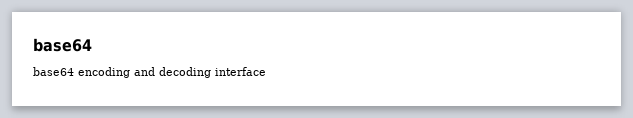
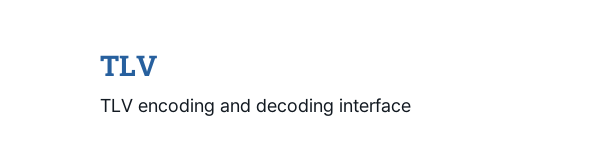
[33,38,92,52] [33,67,74,76] base64 // base64 -> [100,55,157,76] [100,98,133,112] TLV // TLV

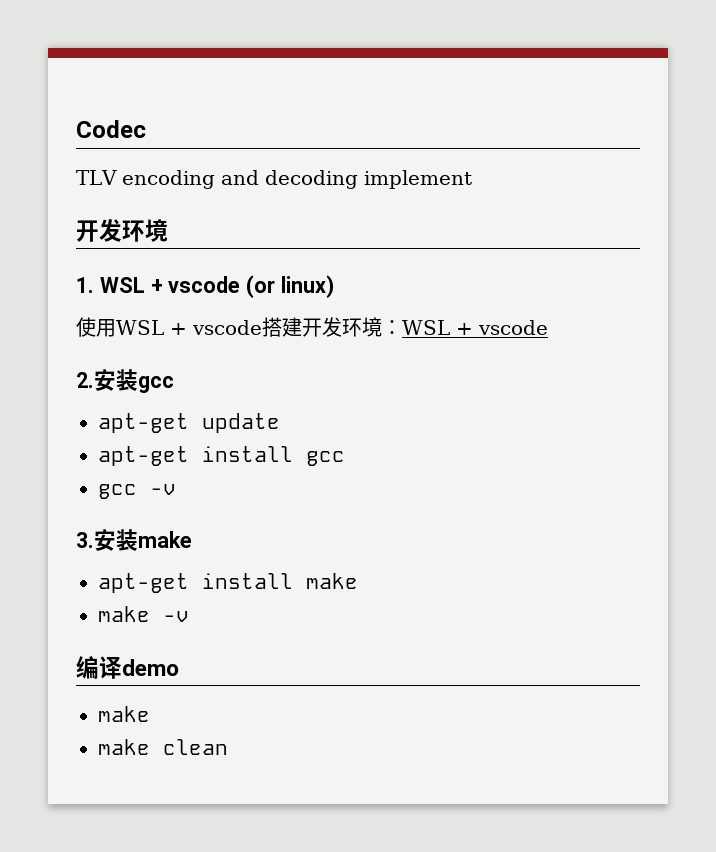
[100,55,157,76] TLV -> [76,120,146,138] Codec
[339,98,411,113] interface -> [363,170,472,189] [76,219,168,242] [76,275,335,298] [76,317,548,337] [76,369,174,393] [98,413,280,433] [98,446,345,466] [98,484,176,499] [76,529,192,551] [98,573,358,593] [98,606,189,622] [76,656,179,679] [98,706,150,722] [98,739,228,755] implement // 开发环境 // 1. WSL + vscode (or linux) // 使用WSL + vscode搭建开发环境：WSL + vscode // 2.安装gcc // apt-get update // apt-get install gcc // gcc -v // 3.安装make // apt-get install make // make -v // 编译demo // make // make clean

